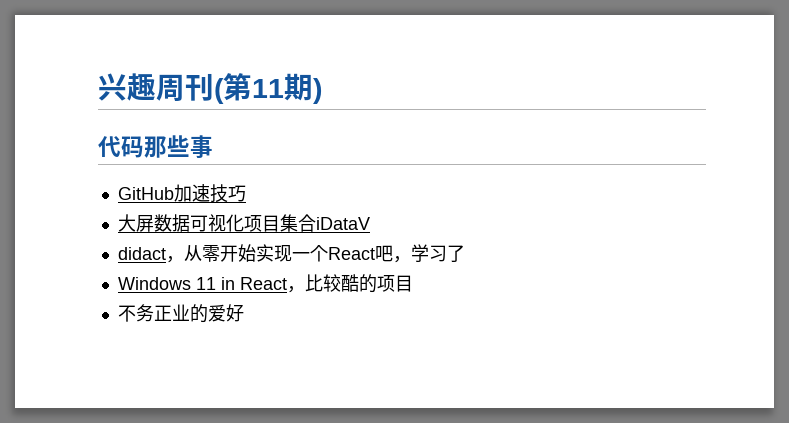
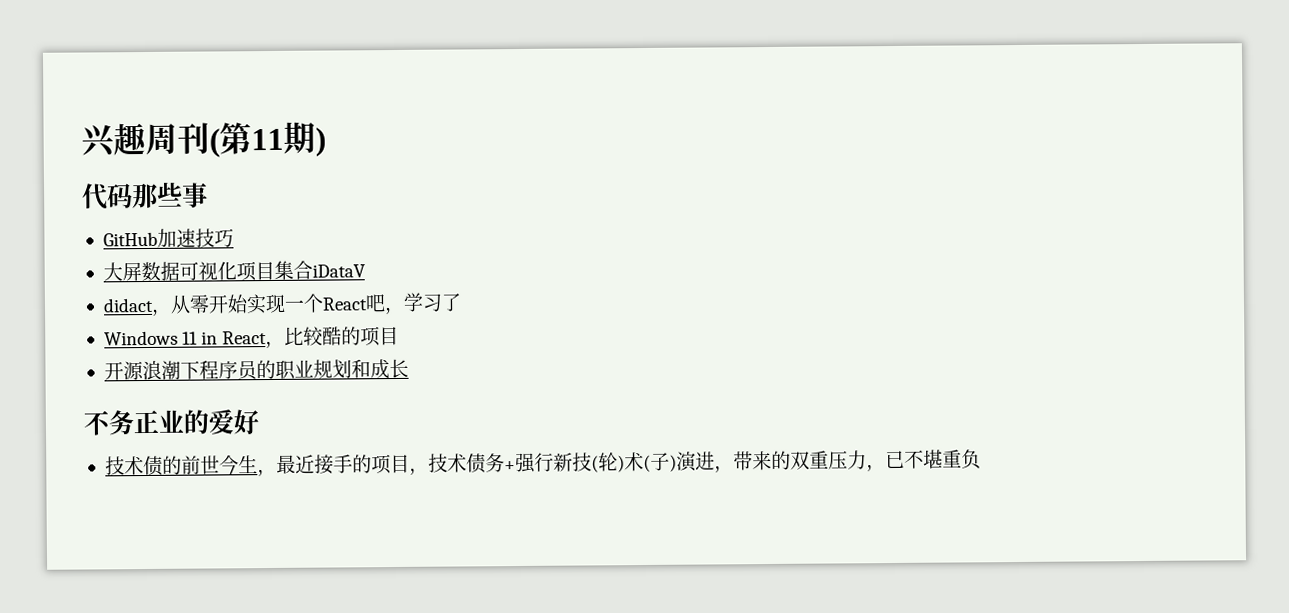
[117,304,244,323] 不务正业的爱好 -> [103,358,409,381] [83,409,260,436] [104,449,981,477] 开源浪潮下程序员的职业规划和成长 // 不务正业的爱好 // 技术债的前世今生，最近接手的项目，技术债务+强行新技(轮)术(子)演进，带来的双重压力，已不堪重负

